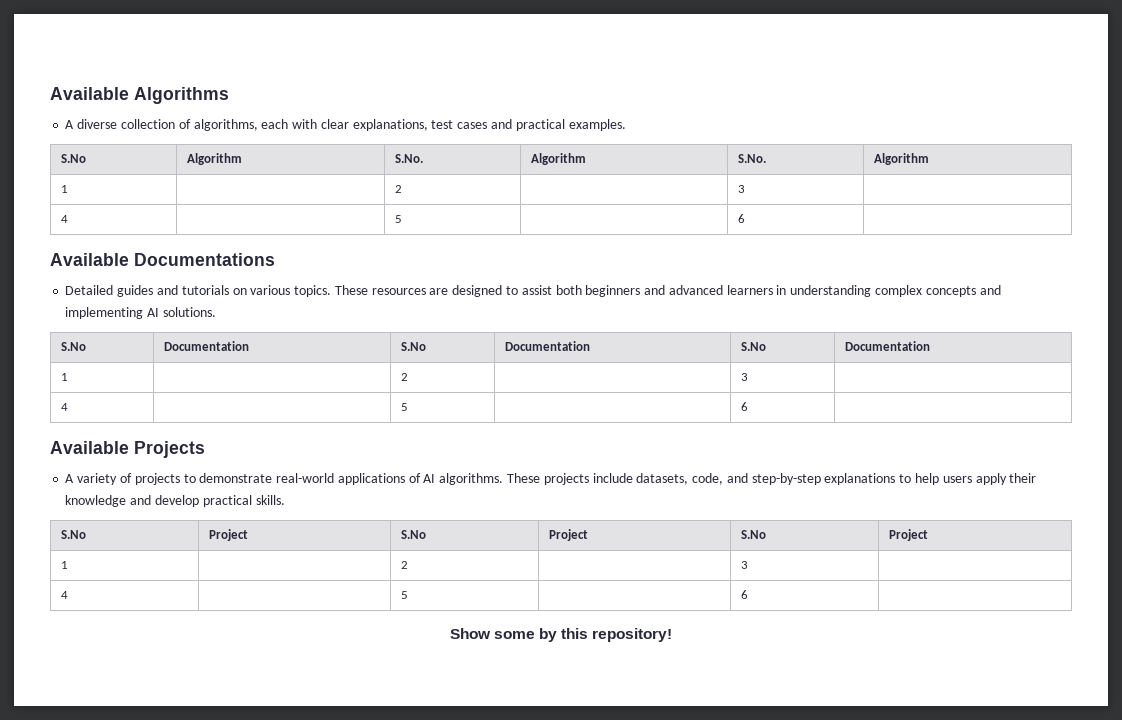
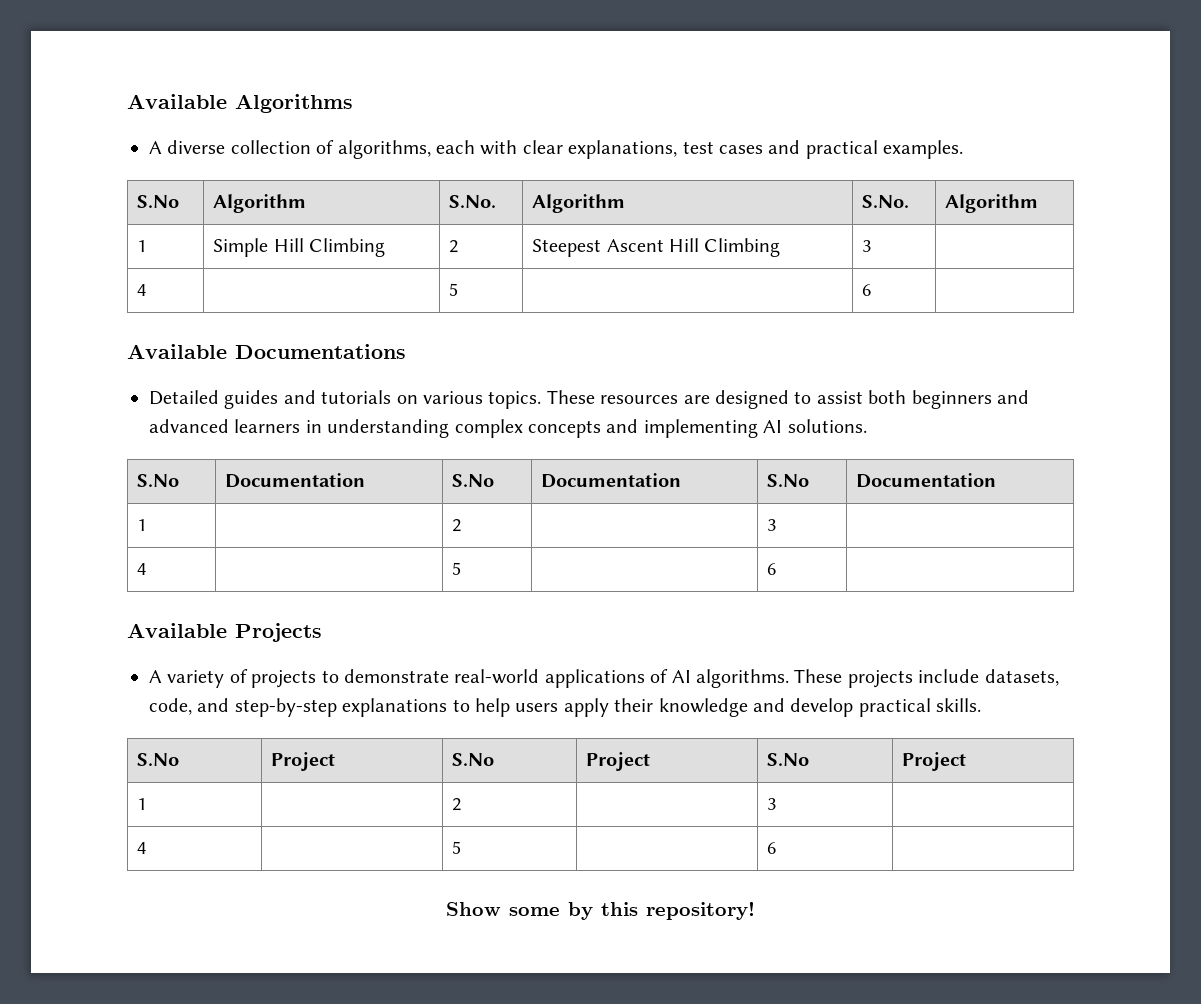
[394,185,402,193] | 2 | -> [213,238,386,257] [449,240,459,253] [532,238,781,257] Simple Hill Climbing | 2 | Steepest Ascent Hill Climbing

